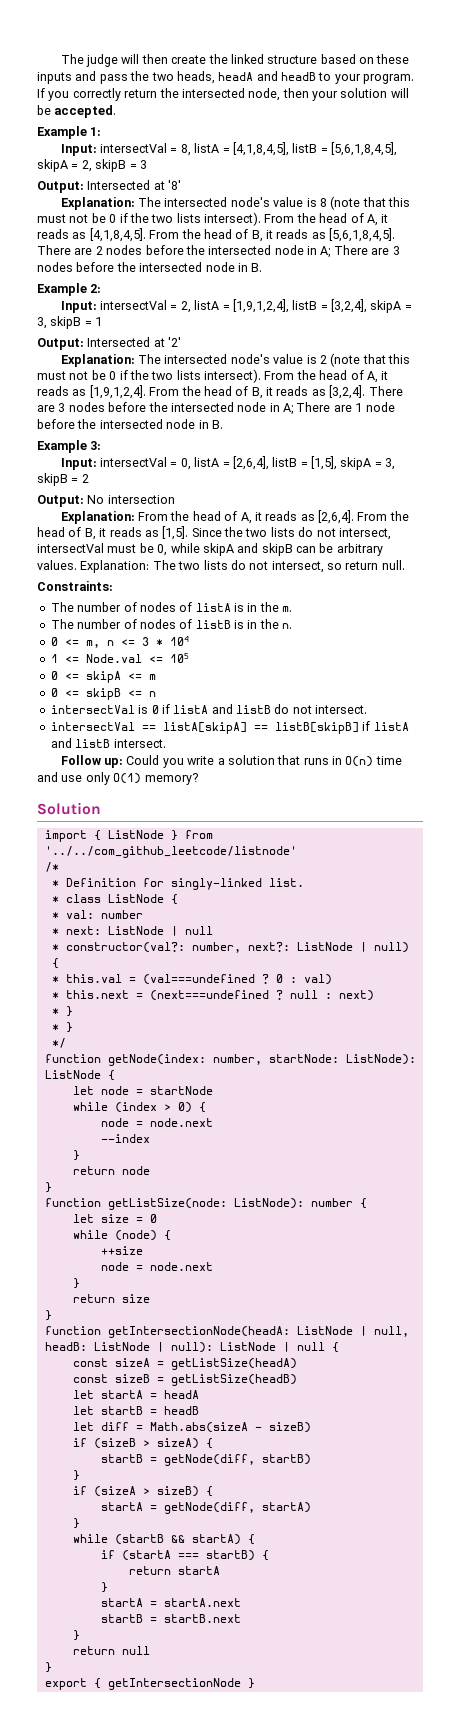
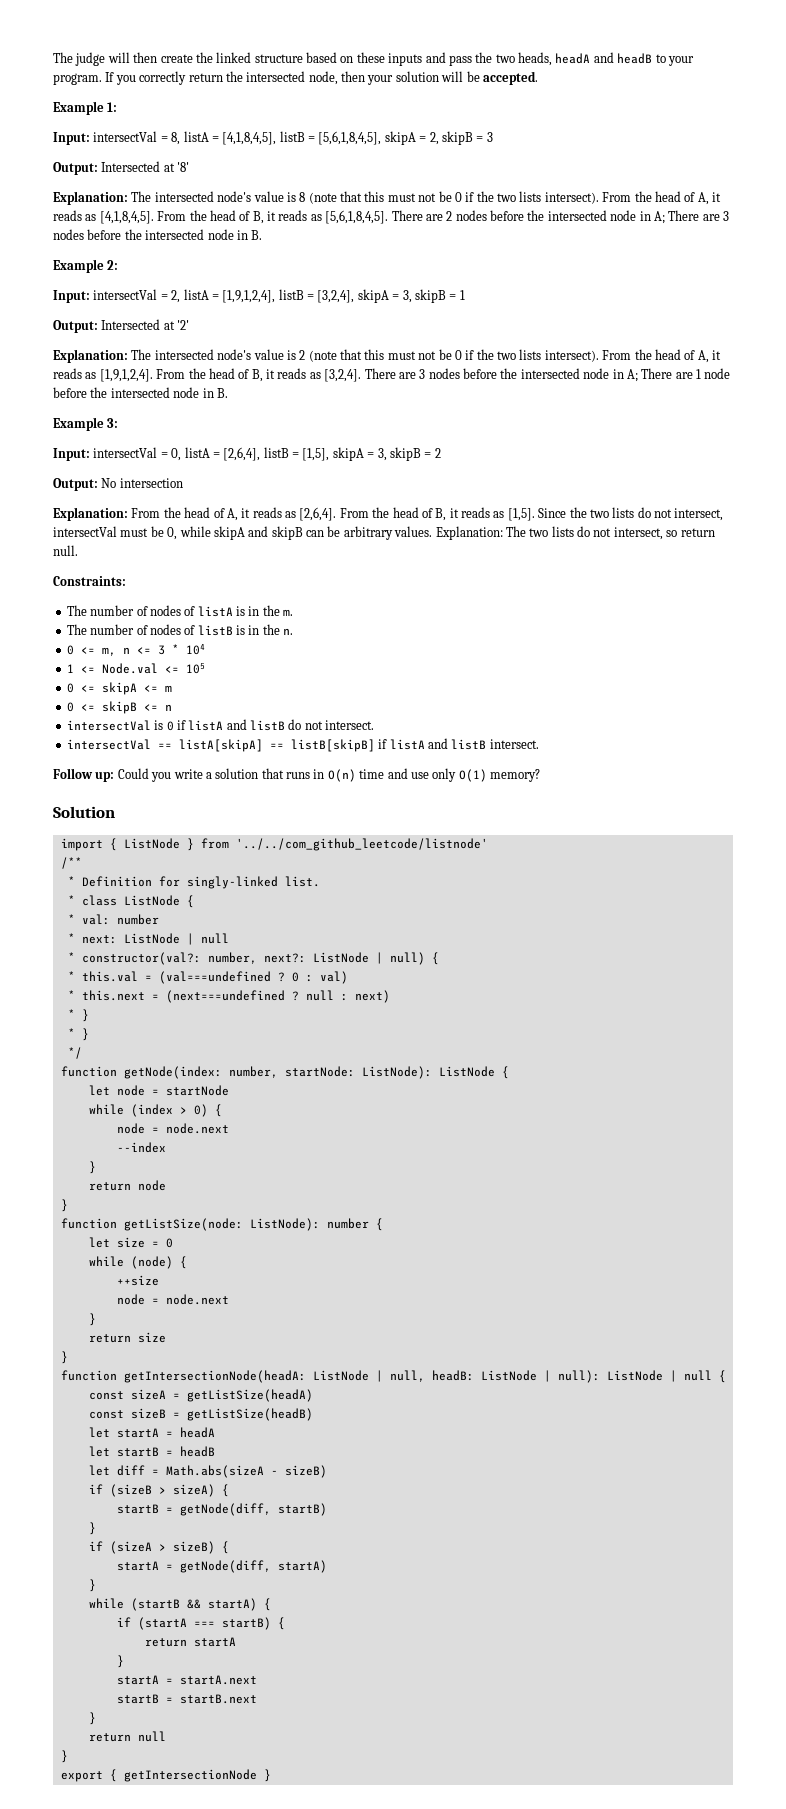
[44,862,59,872] /* -> [60,857,82,869] /**

